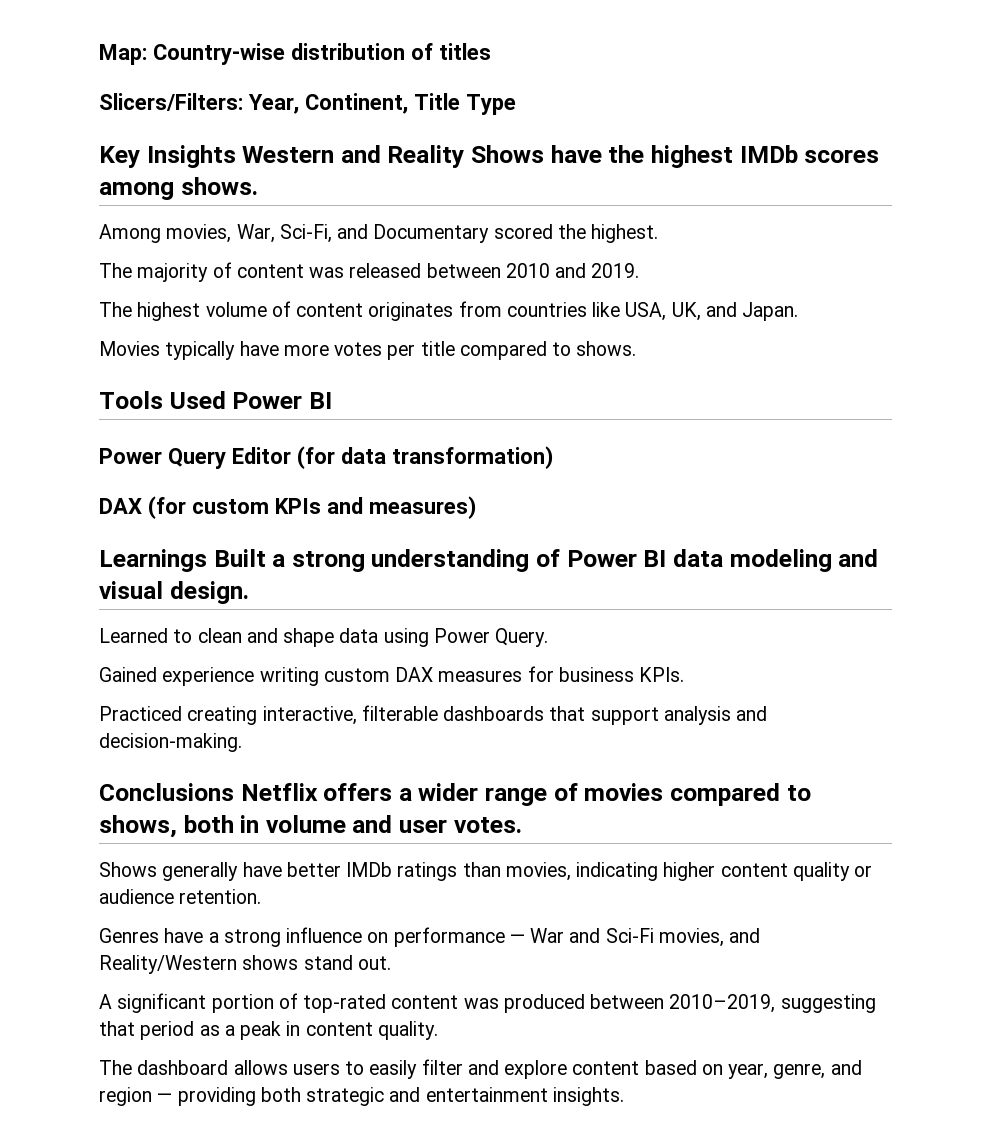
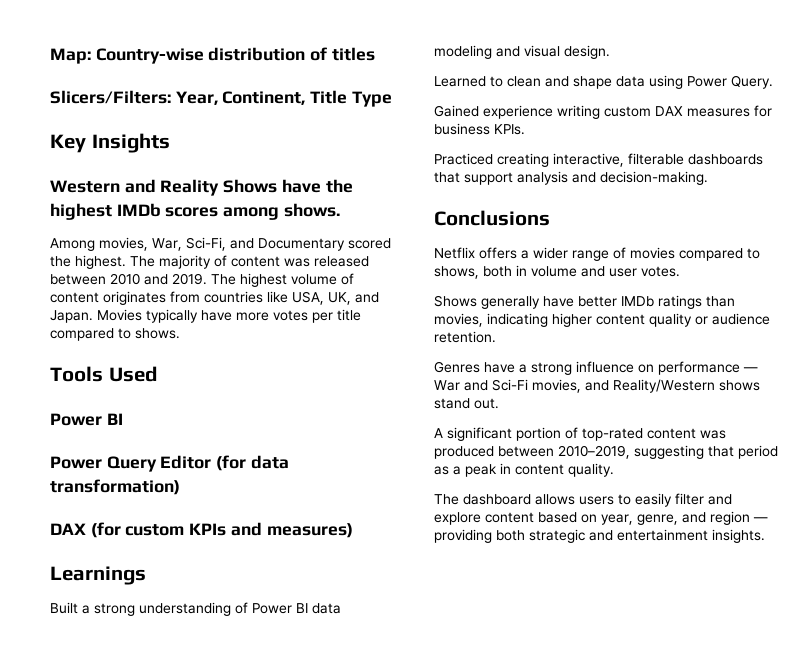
(236, 156) none -> (170, 143) //
(659, 233) // -> (126, 262) none
(640, 270) // -> (207, 279) none
(799, 311) // -> (93, 316) none
(226, 400) none -> (157, 374) //
(207, 560) none -> (146, 575) //
(234, 792) none -> (550, 218) //

